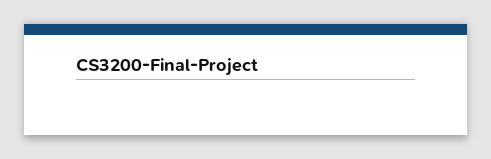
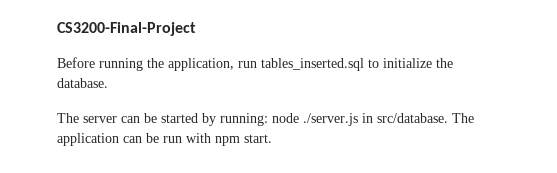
(258, 67) none -> [57,57,453,71] [57,78,108,88] [57,113,474,126] [57,133,272,146] // Before running the application, run tables_inserted.sql to initialize the database. // The server can be started by running: node ./server.js in src/database. The application can be run with npm start.

